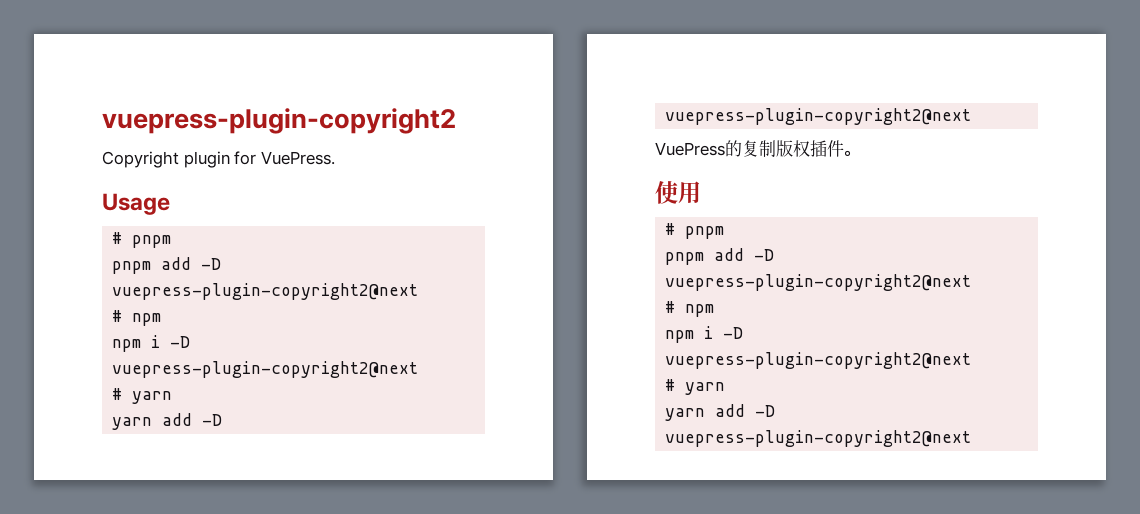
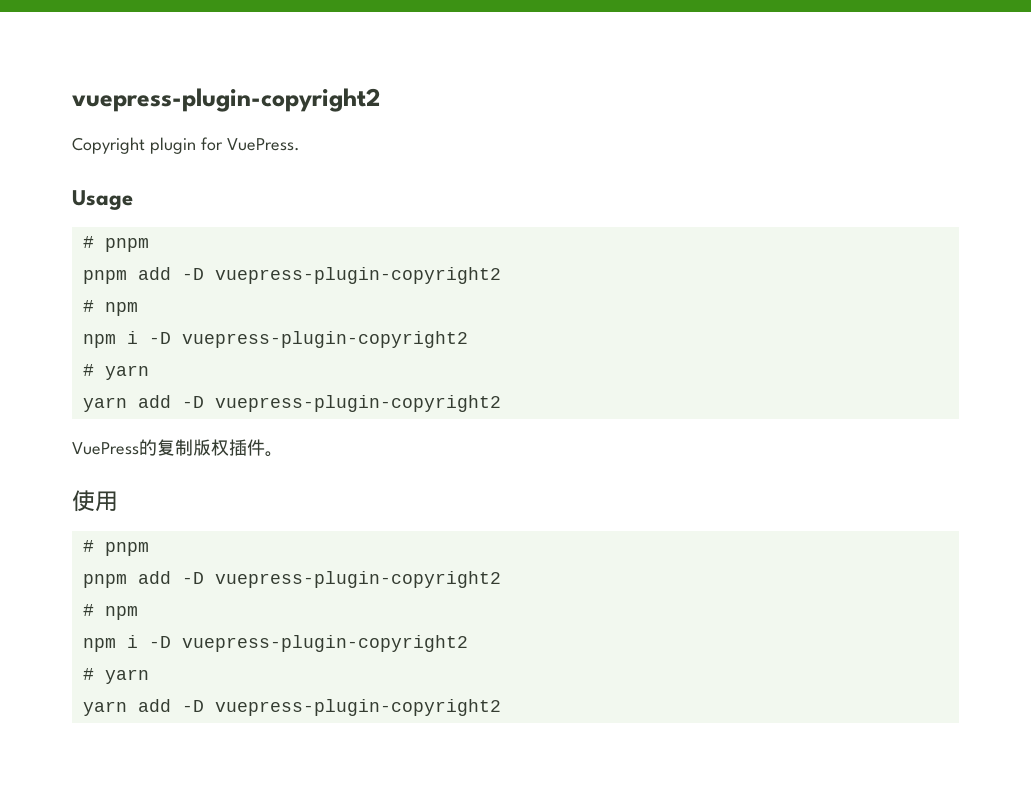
[112,283,419,300] [112,310,162,326] [112,335,191,352] [112,361,419,378] [112,388,173,404] [112,413,223,430] [665,108,972,125] vuepress-plugin-copyright2@next // # npm // npm i -D vuepress-plugin-copyright2@next // # yarn // yarn add -D vuepress-plugin-copyright2@next -> [214,267,501,284] [82,300,138,316] [82,331,468,348] [82,364,149,380] [82,395,501,412] vuepress-plugin-copyright2 // # npm // npm i -D vuepress-plugin-copyright2 // # yarn // yarn add -D vuepress-plugin-copyright2
[665,274,972,291] [665,301,715,317] [665,326,744,343] [665,352,972,369] [665,379,726,395] [665,404,776,421] [665,430,972,447] vuepress-plugin-copyright2@next // # npm // npm i -D vuepress-plugin-copyright2@next // # yarn // yarn add -D vuepress-plugin-copyright2@next -> [214,571,501,588] [82,604,138,620] [82,635,468,652] [82,668,149,684] [82,699,501,716] vuepress-plugin-copyright2 // # npm // npm i -D vuepress-plugin-copyright2 // # yarn // yarn add -D vuepress-plugin-copyright2

